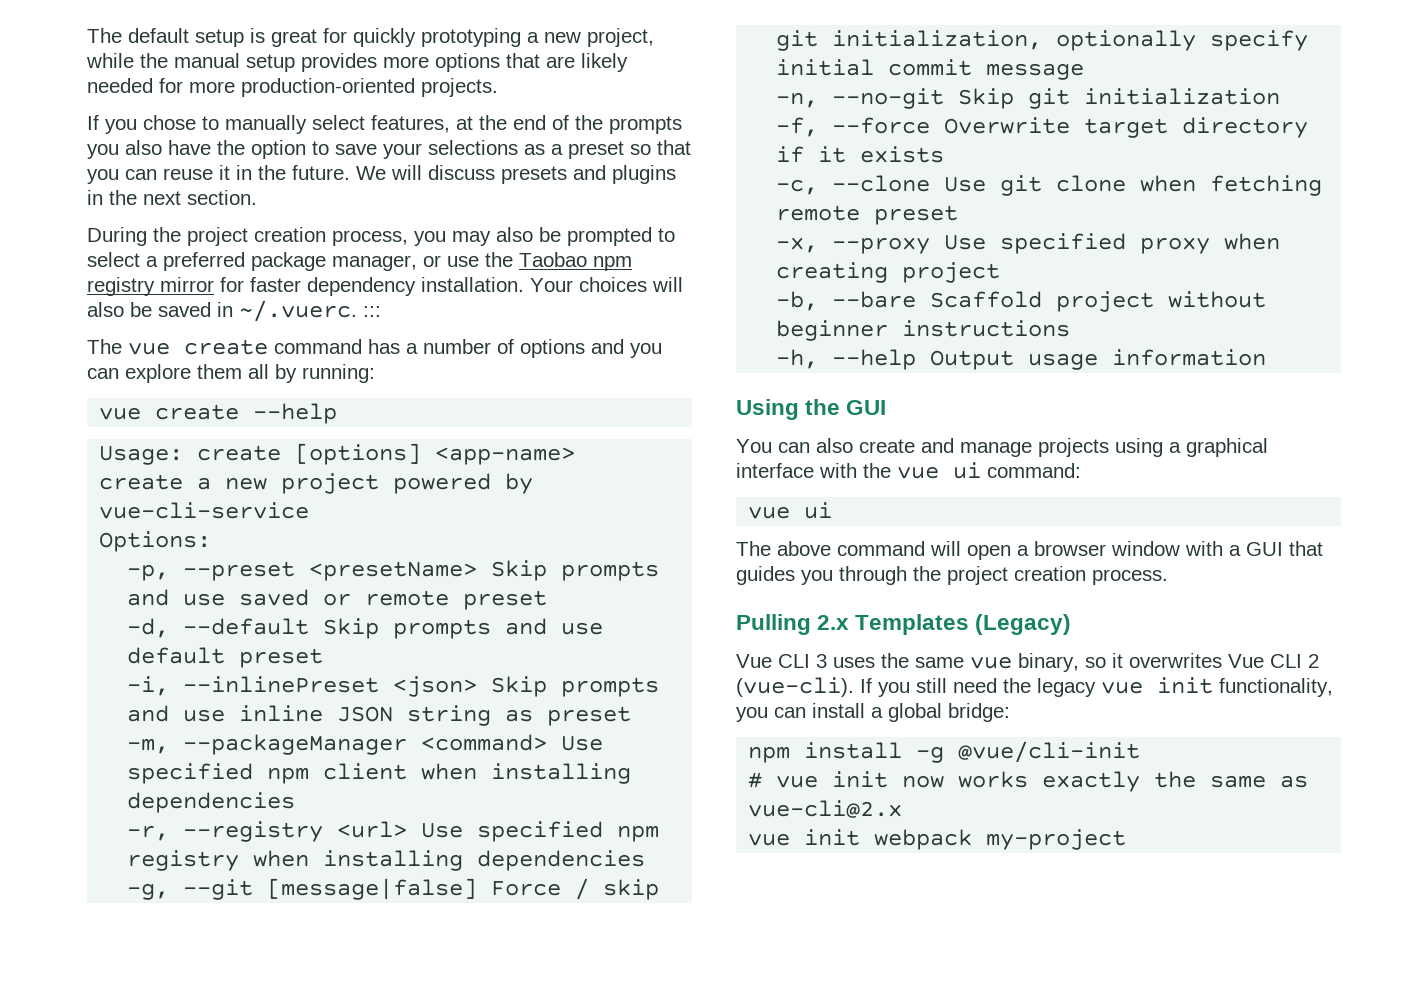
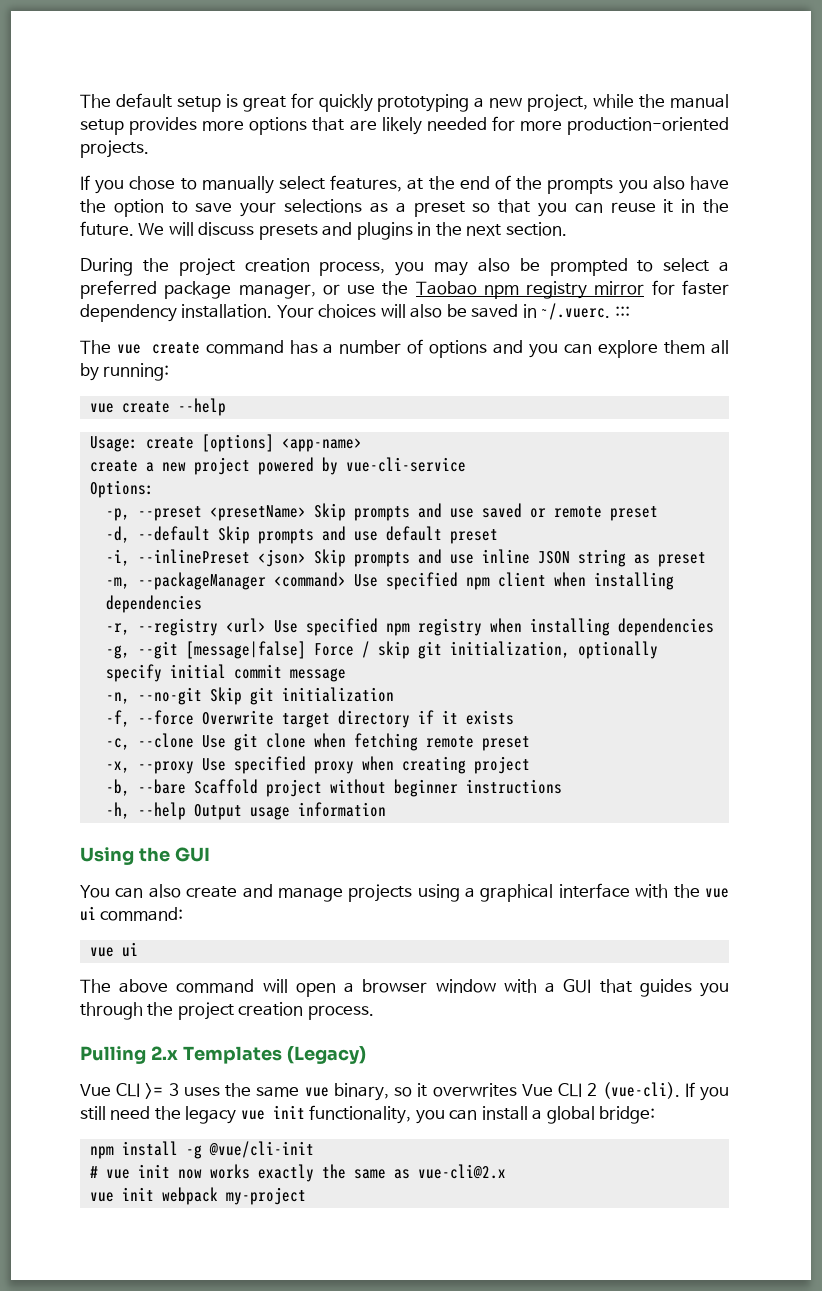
(810, 661) none -> [145,1083,164,1099] >=

